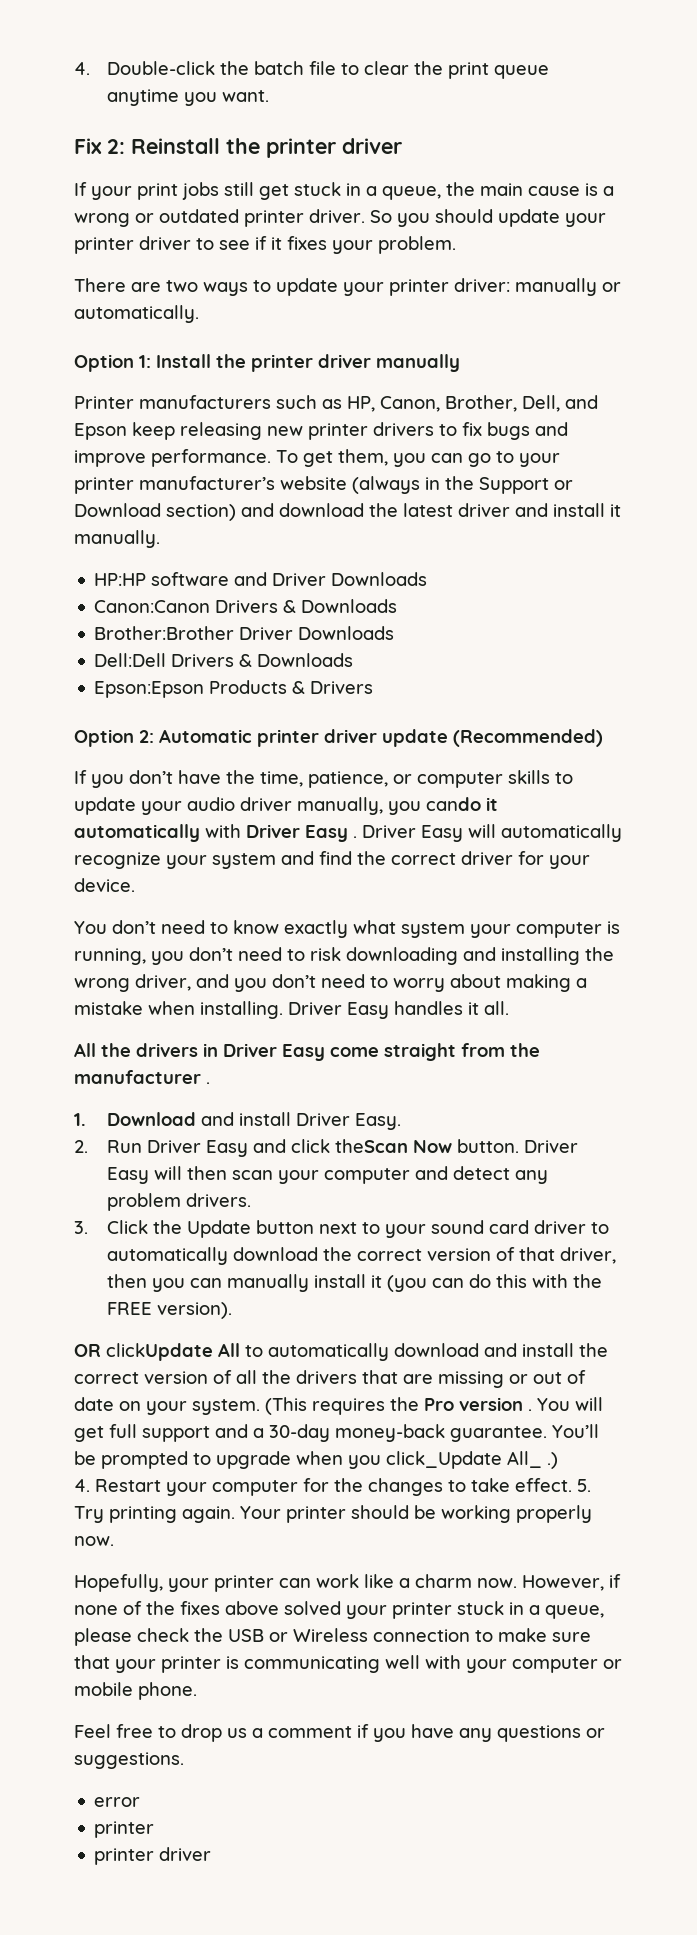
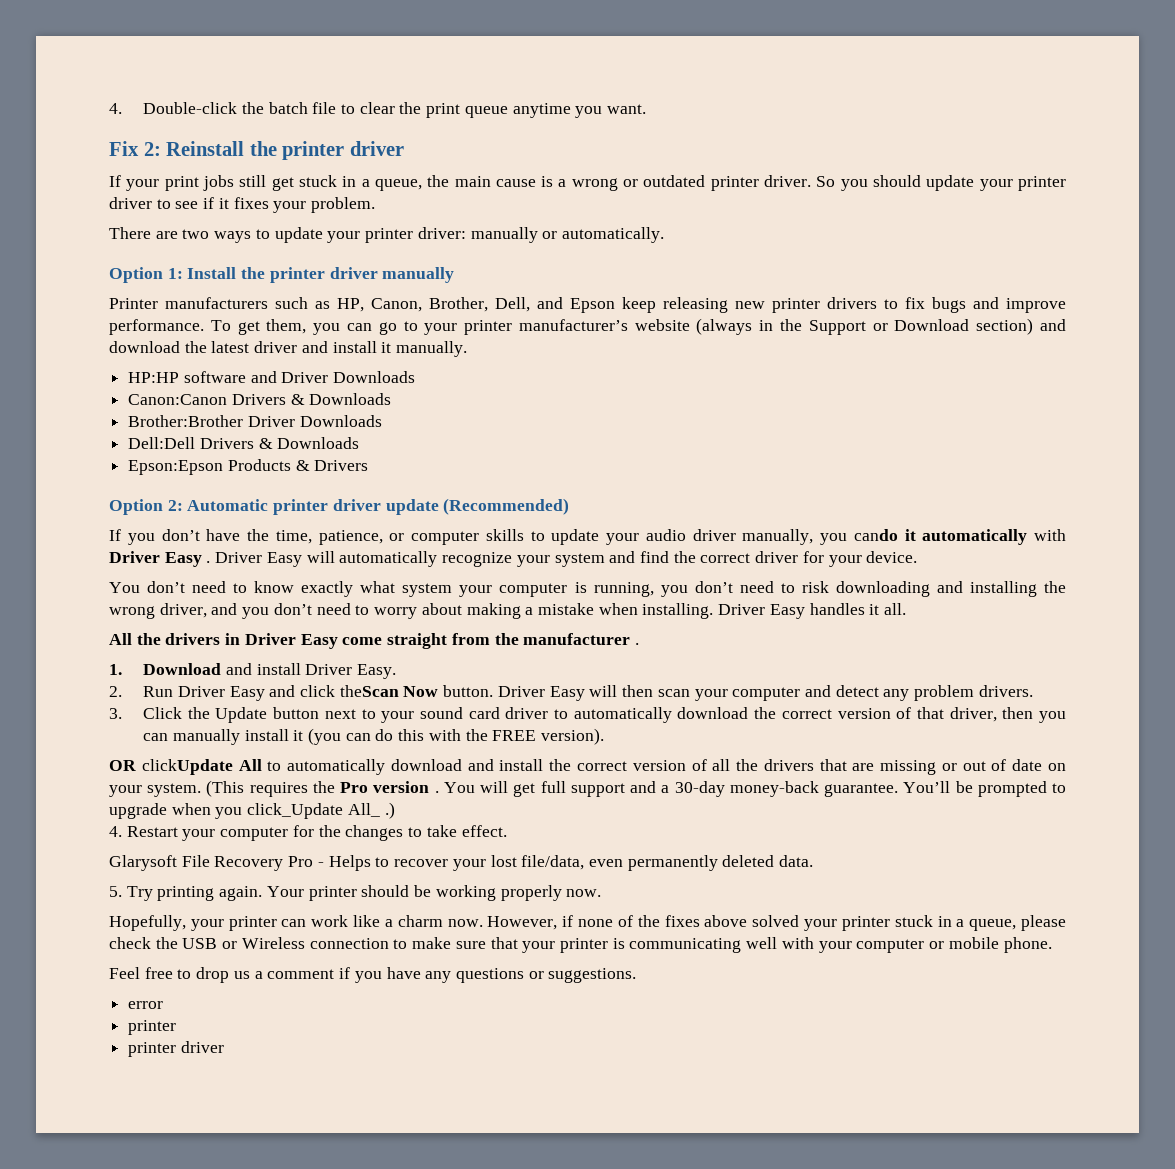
(572, 1485) none -> [109,855,814,871] // Glarysoft File Recovery Pro - Helps to recover your lost file/data, even permanently deleted data. //

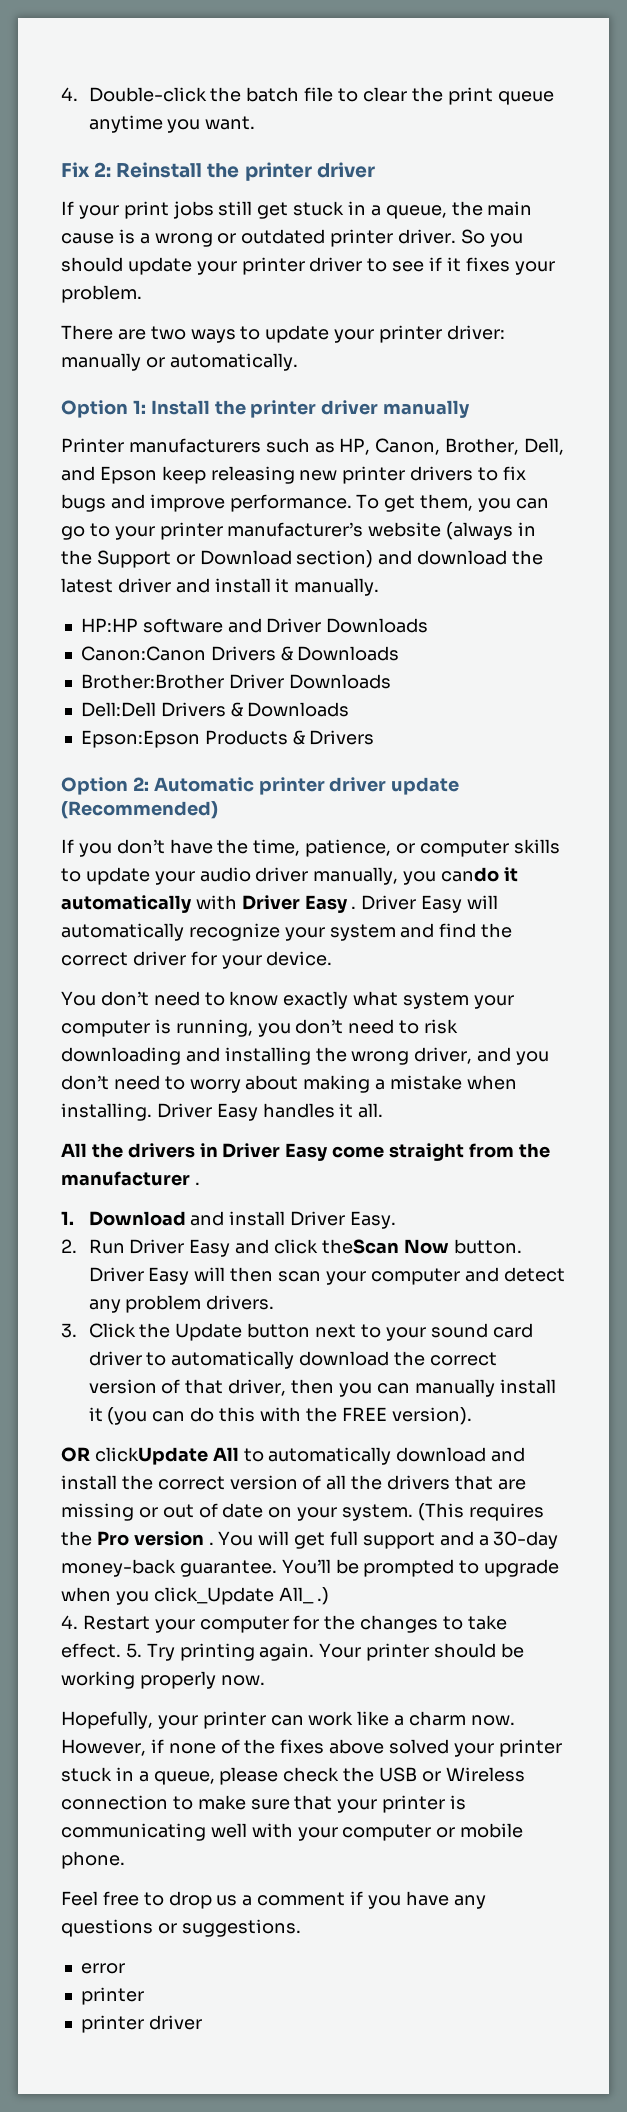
[109,855,814,871] // Glarysoft File Recovery Pro - Helps to recover your lost file/data, even permanently deleted data. // -> (121, 1650) none

